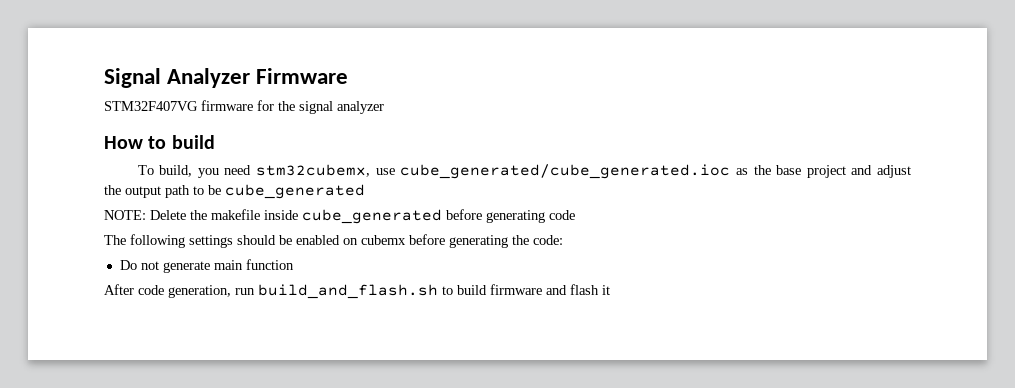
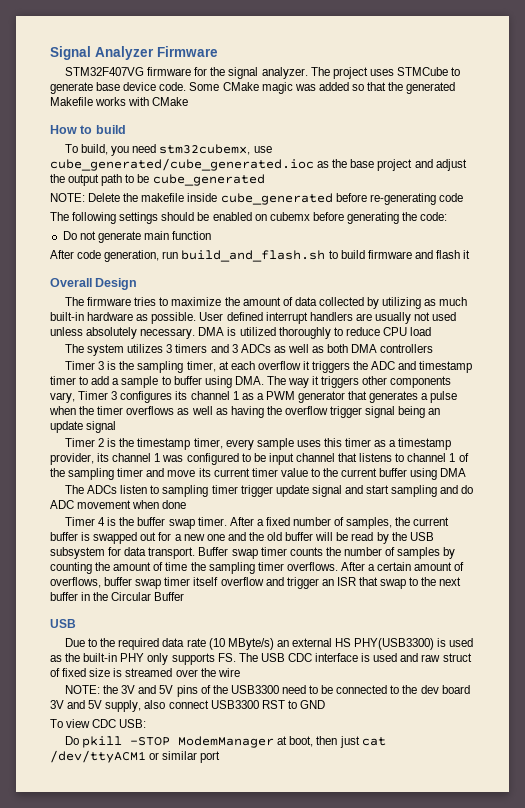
[337,101,384,114] analyzer -> [261,67,461,79] [50,82,456,94] [50,97,189,106] analyzer. The project uses STMCube to generate base device code. Some CMake magic was added so that the generated Makefile works with CMake
[486,210,545,223] generating -> [369,193,436,205] re-generating
(610, 290) none -> [50,278,138,290] [64,297,468,309] [50,312,457,324] [50,327,432,339] [64,344,434,356] [64,361,473,373] [50,376,452,388] [50,391,458,403] [49,406,441,418] [50,421,117,433] [64,438,452,450] [50,453,469,465] [50,468,467,480] [64,485,474,497] [50,500,187,509] [64,517,450,529] [50,532,434,544] [50,547,456,559] [50,562,465,574] [50,577,462,589] [50,592,185,601] [50,619,76,628] [64,638,474,650] [50,653,472,665] [50,668,240,677] [64,685,470,697] [50,700,325,712] [50,719,147,728] [64,736,386,748] [50,750,221,763] // Overall Design // The firmware tries to maximize the amount of data collected by utilizing as much built-in hardware as possible. User defined interrupt handlers are usually not used unless absolutely necessary. DMA is utilized thoroughly to reduce CPU load // The system utilizes 3 timers and 3 ADCs as well as both DMA controllers // Timer 3 is the sampling timer, at each overflow it triggers the ADC and timestamp timer to add a sample to buffer using DMA. The way it triggers other components vary, Timer 3 configures its channel 1 as a PWM generator that generates a pulse when the timer overflows as well as having the overflow trigger signal being an update signal // Timer 2 is the timestamp timer, every sample uses this timer as a timestamp provider, its channel 1 was configured to be input channel that listens to channel 1 of the sampling timer and move its current timer value to the current buffer using DMA // The ADCs listen to sampling timer trigger update signal and start sampling and do ADC movement when done // Timer 4 is the buffer swap timer. After a fixed number of samples, the current buffer is swapped out for a new one and the old buffer will be read by the USB subsystem for data transport. Buffer swap timer counts the number of samples by counting the amount of time the sampling timer overflows. After a certain amount of overflows, buffer swap timer itself overflow and trigger an ISR that swap to the next buffer in the Circular Buffer // USB // Due to the required data rate (10 MByte/s) an external HS PHY(USB3300) is used as the built-in PHY only supports FS. The USB CDC interface is used and raw struct of fixed size is streamed over the wire // NOTE: the 3V and 5V pins of the USB3300 need to be connected to the dev board 3V and 5V supply, also connect USB3300 RST to GND // To view CDC USB: // Do pkill -STOP ModemManager at boot, then just cat /dev/ttyACM1 or similar port

